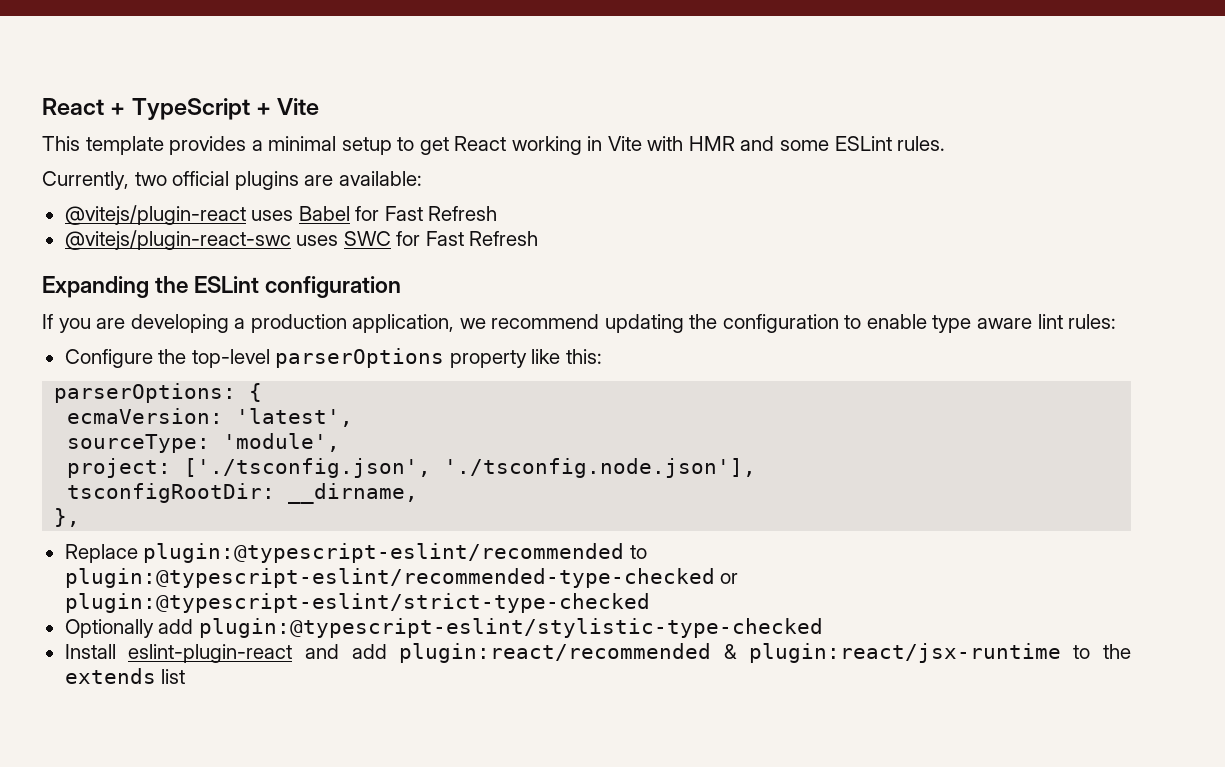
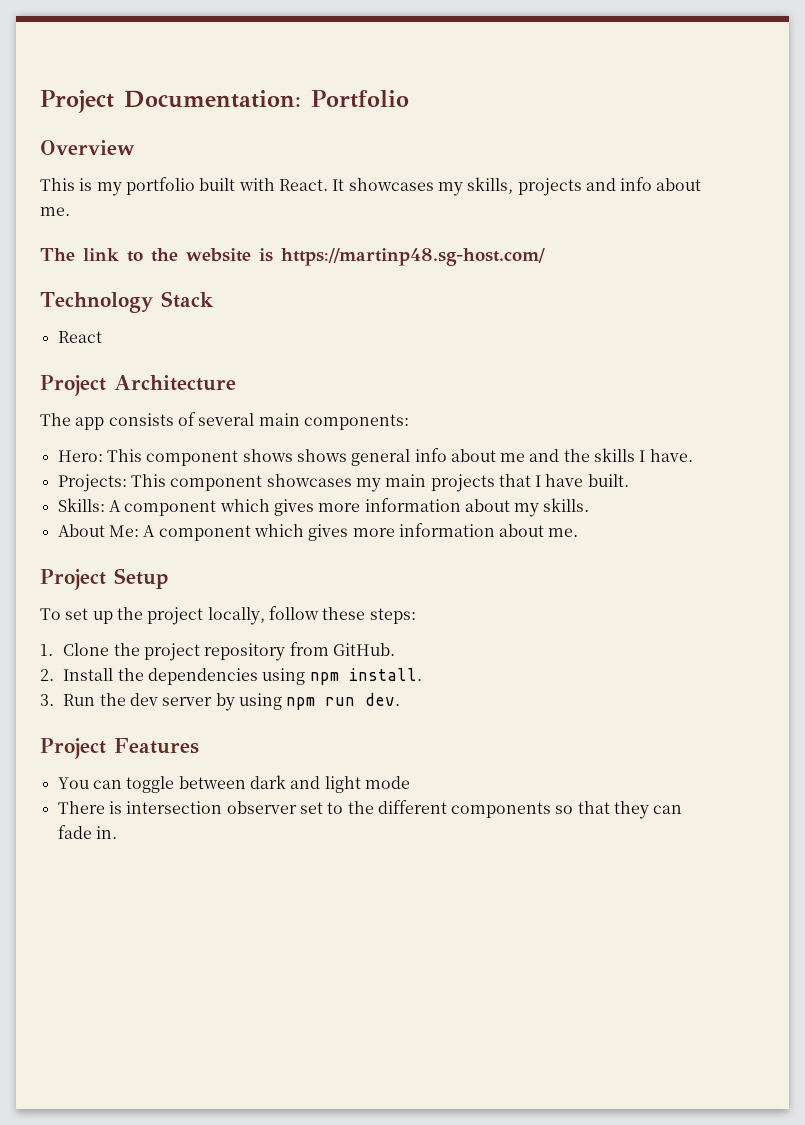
[42,98,320,120] [42,136,946,155] [42,171,422,190] [64,205,498,225] [64,230,539,250] [42,276,402,298] [42,314,1117,333] [64,348,602,368] [54,383,263,403] [67,408,354,427] [67,433,341,453] [67,458,757,478] [67,483,419,504] [54,508,81,527] [64,543,647,563] [64,568,739,588] [64,593,650,613] [64,618,823,638] [64,643,1131,663] [64,668,186,684] React + TypeScript + Vite // This template provides a minimal setup to get React working in Vite with HMR and some ESLint rules. // Currently, two official plugins are available: // @vitejs/plugin-react uses Babel for Fast Refresh // @vitejs/plugin-react-swc uses SWC for Fast Refresh // Expanding the ESLint configuration // If you are developing a production application, we recommend updating the configuration to enable type aware lint rules: // Configure the top-level parserOptions property like this: // parserOptions: { // ecmaVersion: 'latest', // sourceType: 'module', // project: ['./tsconfig.json', './tsconfig.node.json'], // tsconfigRootDir: __dirname, // }, // Replace plugin:@typescript-eslint/recommended to plugin:@typescript-eslint/recommended-type-checked or plugin:@typescript-eslint/strict-type-checked // Optionally add plugin:@typescript-eslint/stylistic-type-checked // Install eslint-plugin-react and add plugin:react/recommended & plugin:react/jsx-runtime to the extends list -> [40,90,409,113] [40,140,135,155] [40,177,702,196] [40,207,70,216] [40,248,545,266] [40,291,214,313] [57,331,102,343] [40,375,236,396] [40,412,409,430] [57,448,693,466] [57,474,629,492] [57,498,590,517] [57,523,579,541] [40,568,169,590] [40,606,416,625] [40,642,395,661] [40,668,422,685] [40,693,401,711] [40,738,199,759] [57,775,410,793] [57,800,683,819] [57,825,117,839] Project Documentation: Portfolio // Overview // This is my portfolio built with React. It showcases my skills, projects and info about me. // The link to the website is https://martinp48.sg-host.com/ // Technology Stack // React // Project Architecture // The app consists of several main components: // Hero: This component shows shows general info about me and the skills I have. // Projects: This component showcases my main projects that I have built. // Skills: A component which gives more information about my skills. // About Me: A component which gives more information about me. // Project Setup // To set up the project locally, follow these steps: // 1. Clone the project repository from GitHub. // 2. Install the dependencies using npm install. // 3. Run the dev server by using npm run dev. // Project Features // You can toggle between dark and light mode // There is intersection observer set to the different components so that they can fade in.

